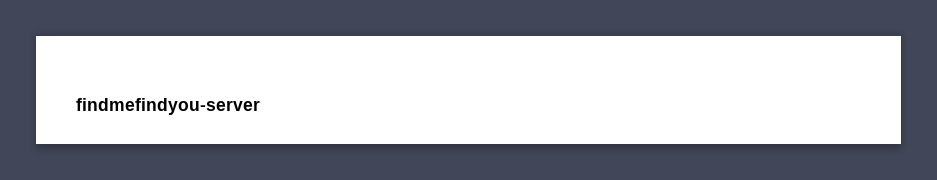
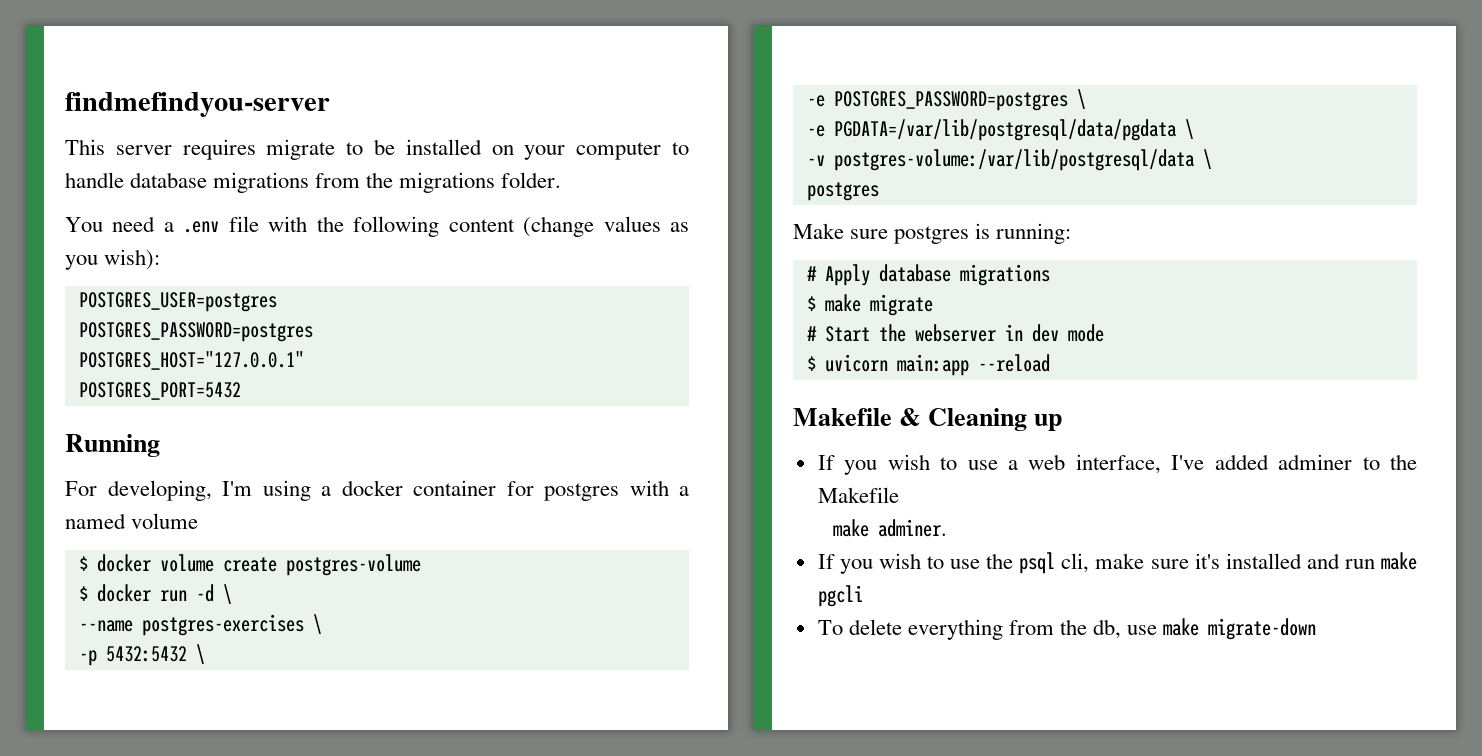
(260, 106) none -> [65,139,689,160] [65,172,562,193] [65,216,689,237] [65,249,161,270] [78,292,277,312] [78,322,313,342] [78,351,304,370] [78,382,241,400] [65,434,160,457] [65,480,689,501] [65,513,199,529] [78,554,421,576] [78,584,232,604] [78,614,322,636] [78,644,205,666] [806,89,1086,111] [806,119,1194,141] [806,149,1212,171] [806,182,879,201] [793,223,1072,244] [806,264,1050,286] [806,294,933,316] [806,324,1104,342] [806,354,1050,376] [793,408,1063,431] [817,454,1417,475] [817,487,899,503] [833,519,948,537] [817,552,1417,574] [817,585,863,607] [817,618,1317,640] // This server requires migrate to be installed on your computer to handle database migrations from the migrations folder. // You need a .env file with the following content (change values as you wish): // POSTGRES_USER=postgres // POSTGRES_PASSWORD=postgres // POSTGRES_HOST="127.0.0.1" // POSTGRES_PORT=5432 // Running // For developing, I'm using a docker container for postgres with a named volume // $ docker volume create postgres-volume // $ docker run -d \ // --name postgres-exercises \ // -p 5432:5432 \ // -e POSTGRES_PASSWORD=postgres \ // -e PGDATA=/var/lib/postgresql/data/pgdata \ // -v postgres-volume:/var/lib/postgresql/data \ // postgres // Make sure postgres is running: // # Apply database migrations // $ make migrate // # Start the webserver in dev mode // $ uvicorn main:app --reload // Makefile & Cleaning up // If you wish to use a web interface, I've added adminer to the Makefile // make adminer. // If you wish to use the psql cli, make sure it's installed and run make pgcli // To delete everything from the db, use make migrate-down

